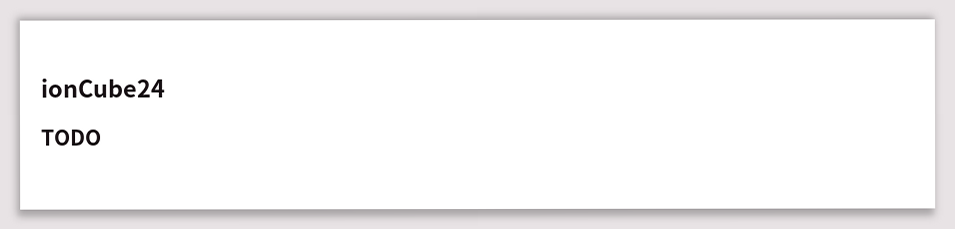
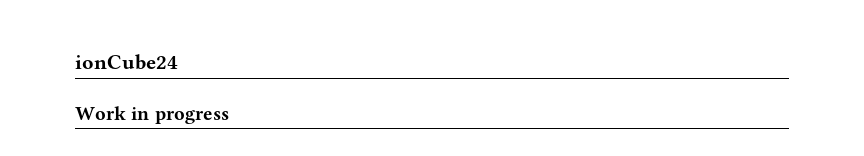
[41,129,102,146] TODO -> [75,106,229,124] Work in progress

